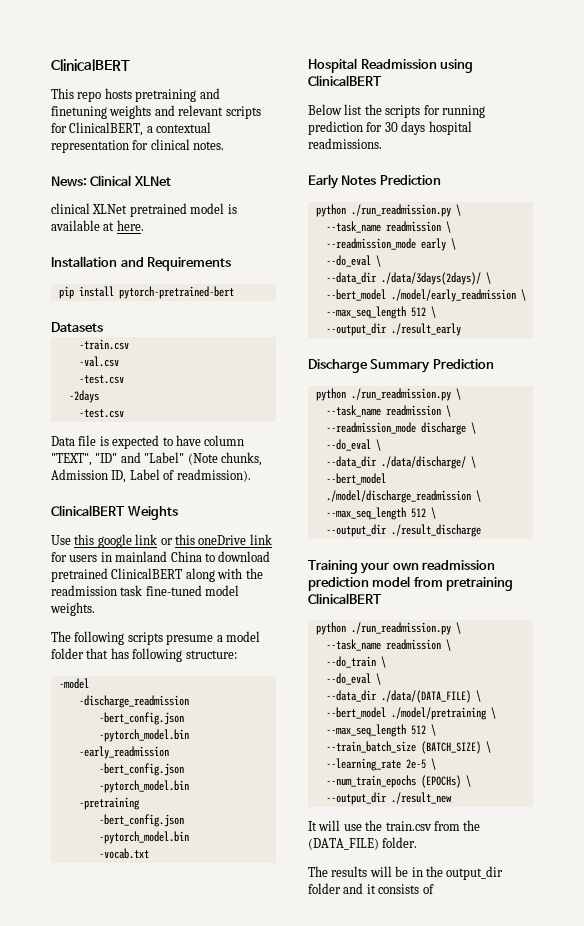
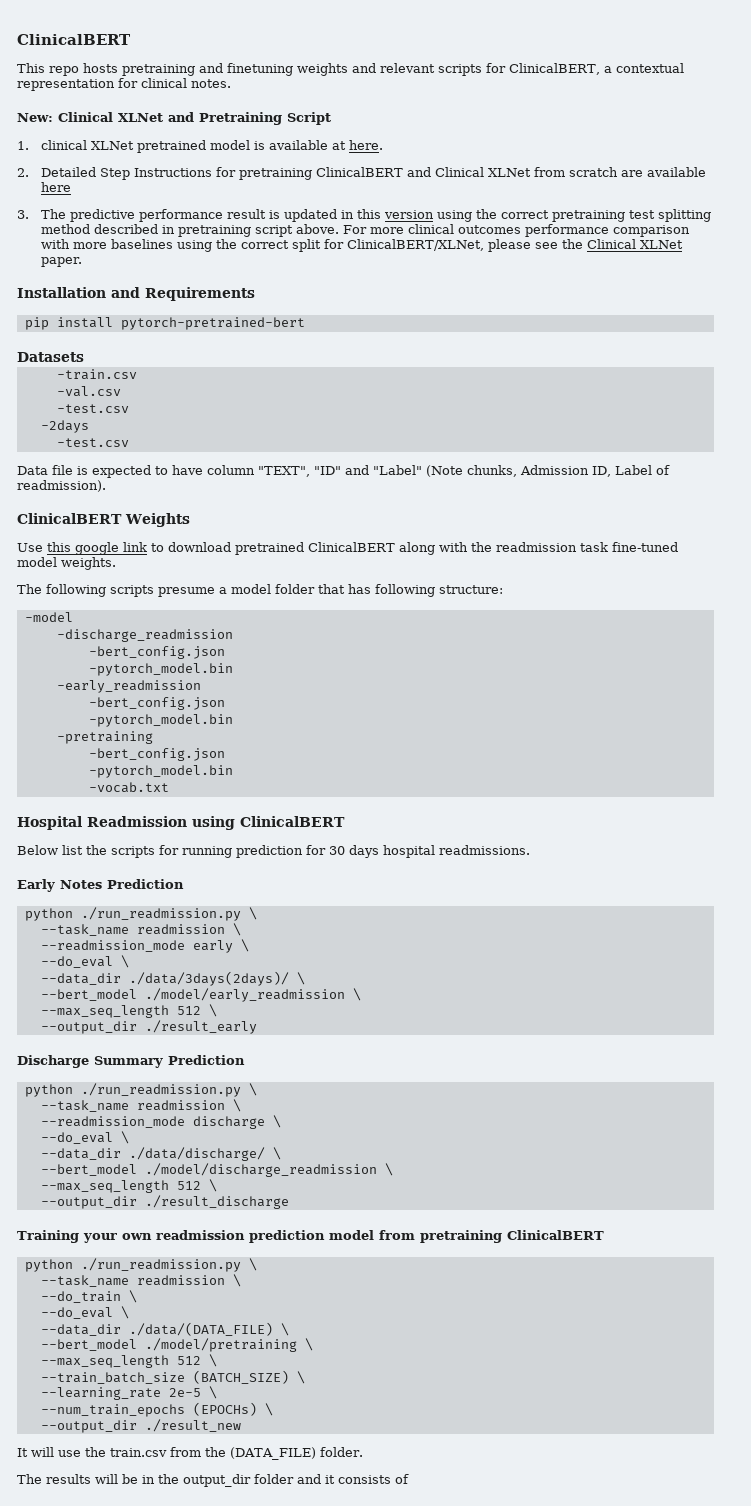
[51,175,171,187] News: Clinical XLNet // -> [17,112,331,125] [17,141,29,150] New: Clinical XLNet and Pretraining Script // 1.
(144, 225) none -> [17,167,706,180] [40,182,71,192] [17,209,711,222] [40,224,690,237] [40,239,683,252] [40,257,83,267] // 2. Detailed Step Instructions for pretraining ClinicalBERT and Clinical XLNet from scratch are available here // 3. The predictive performance result is updated in this version using the correct pretraining test splitting method described in pretraining script above. For more clinical outcomes performance comparison with more baselines using the correct split for ClinicalBERT/XLNet, please see the Clinical XLNet paper.
[160,534,272,545] [51,551,202,562] or this oneDrive link for users in mainland China -> (147, 547) none

